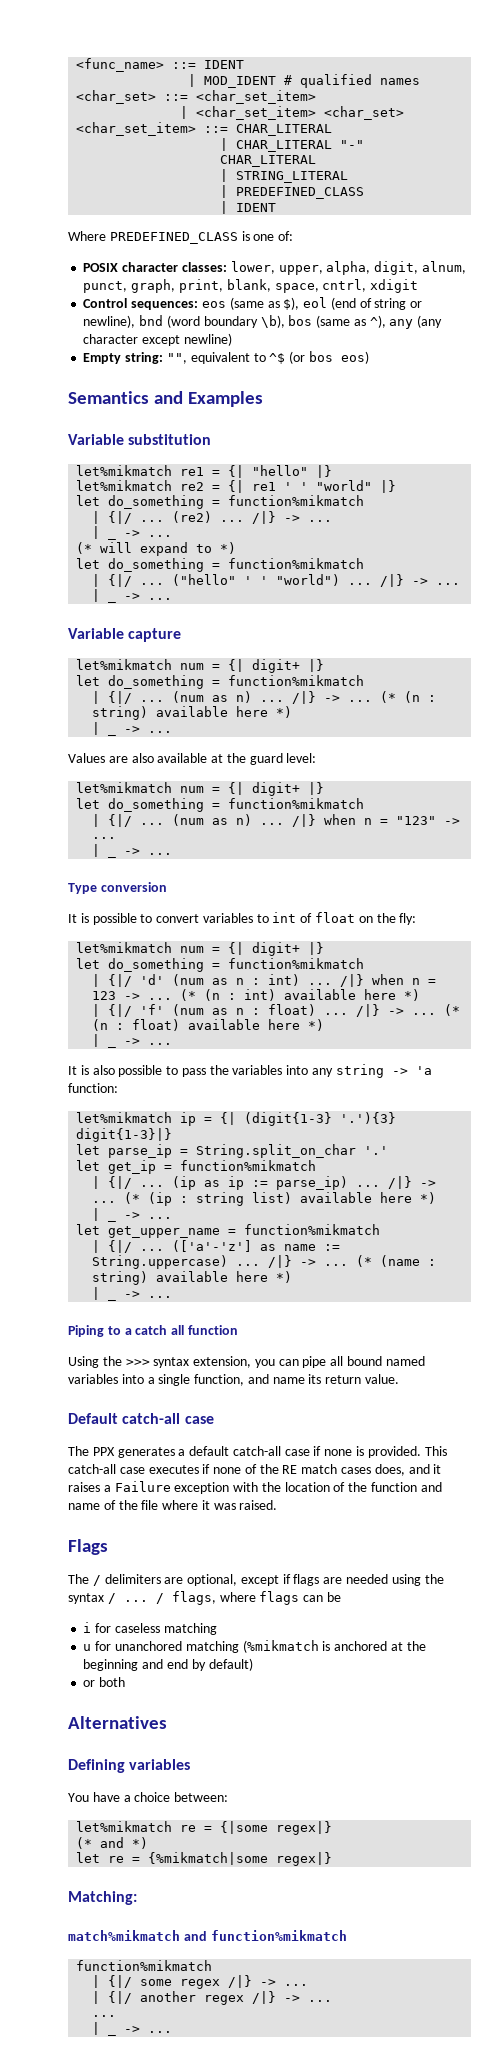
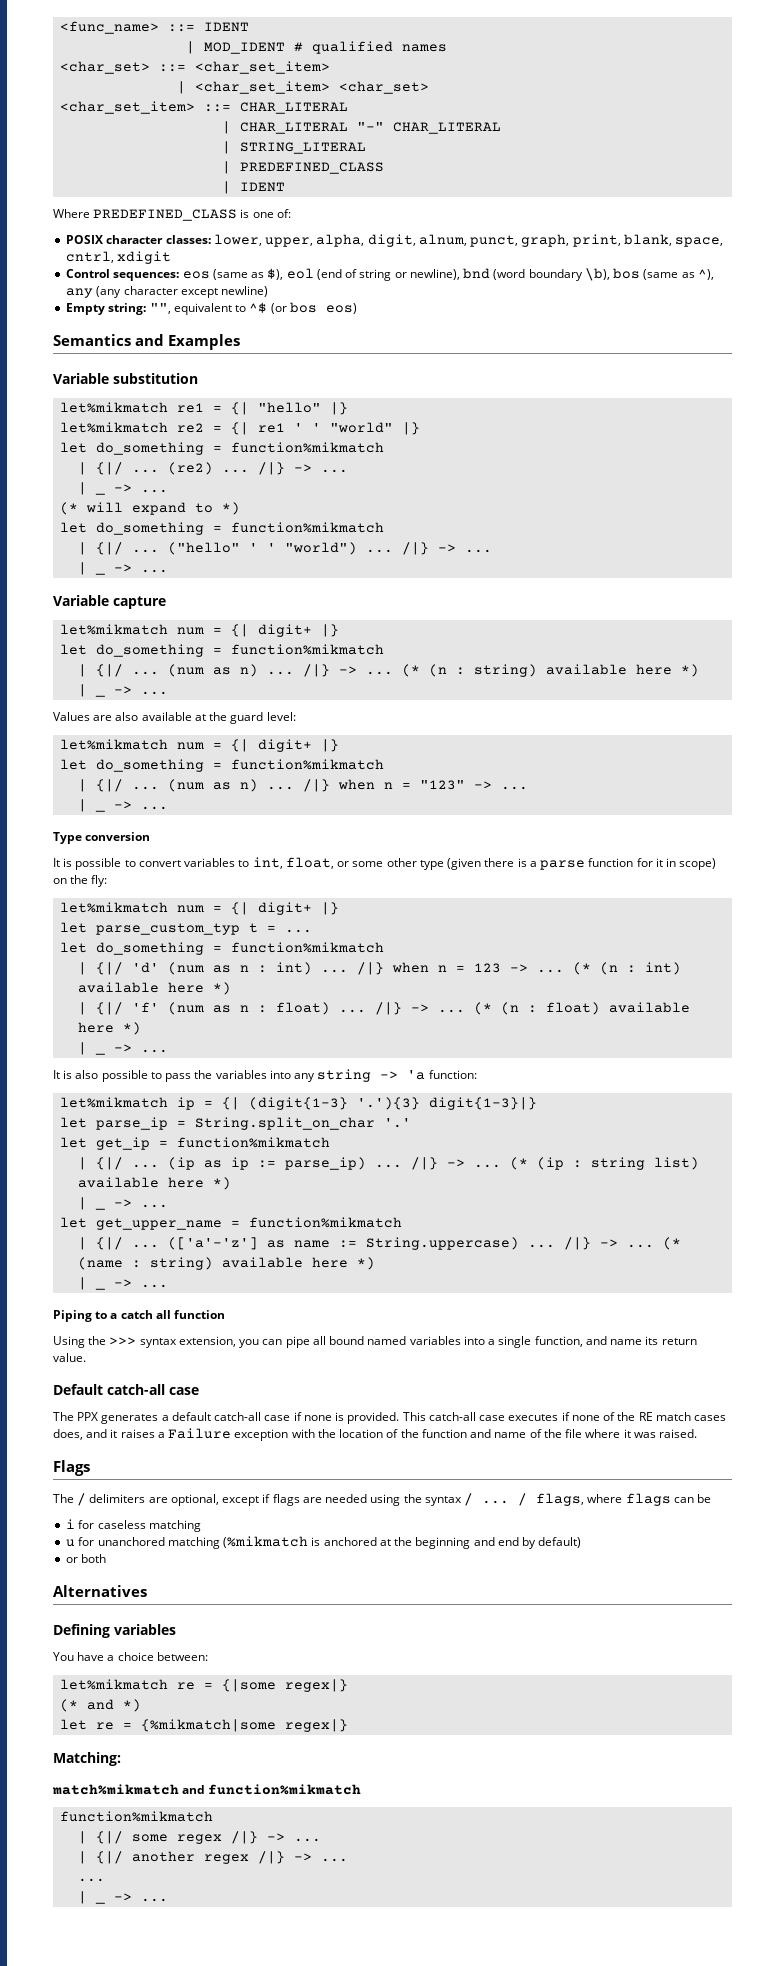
[272,912,356,923] int of float -> [252,857,717,870] int, float, or some other type (given there is a parse function for it in scope)
(325, 948) none -> [60,922,313,935] // let parse_custom_typ t = ...

